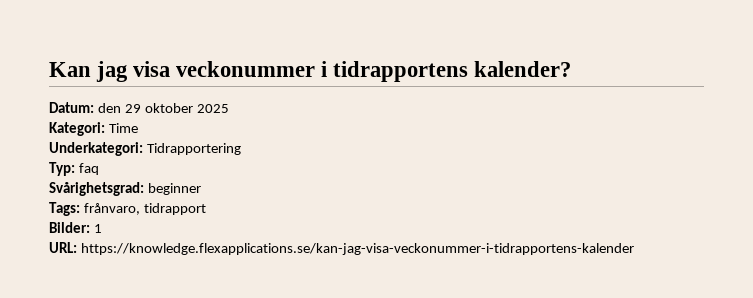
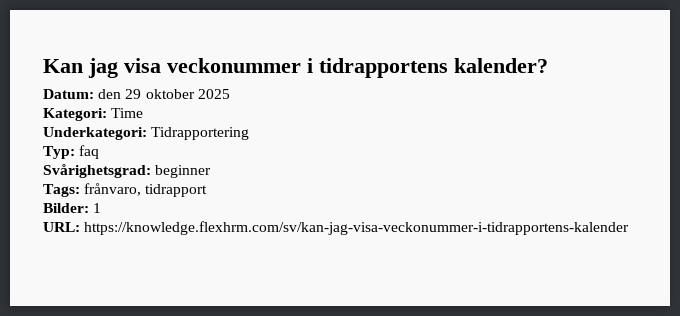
[80,243,634,255] https://knowledge.flexapplications.se/kan-jag-visa-veckonummer-i-tidrapportens-kalender -> [84,221,630,235] https://knowledge.flexhrm.com/sv/kan-jag-visa-veckonummer-i-tidrapportens-kalender

